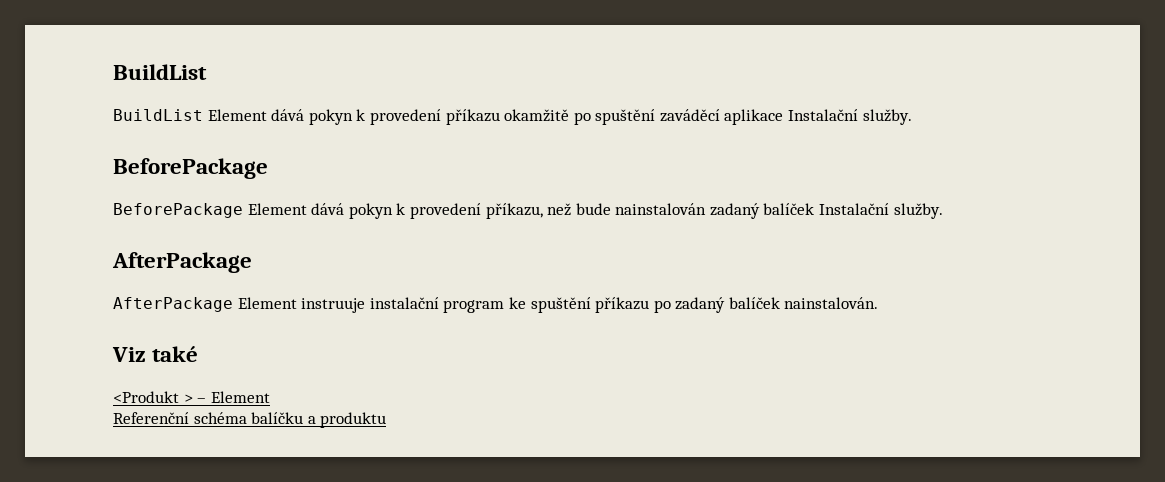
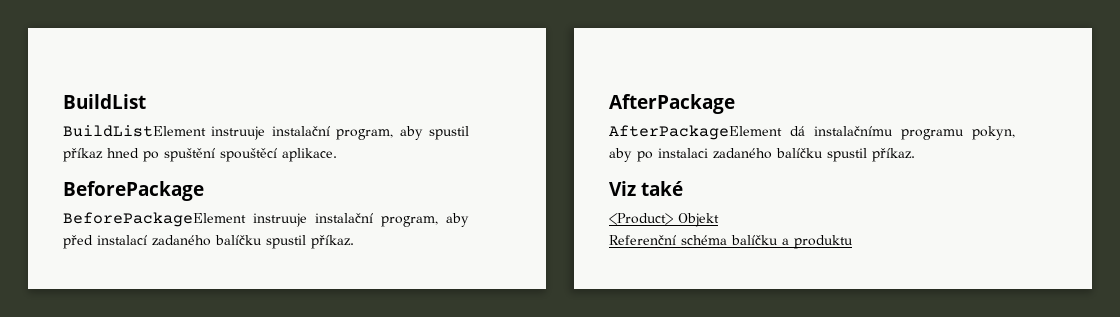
[113,109,912,125] [113,158,268,179] [113,203,943,219] [112,252,252,273] [113,297,879,313] [112,346,199,362] [113,391,270,403] BuildList Element dává pokyn k provedení příkazu okamžitě po spuštění zaváděcí aplikace Instalační služby. // BeforePackage // BeforePackage Element dává pokyn k provedení příkazu, než bude nainstalován zadaný balíček Instalační služby. // AfterPackage // AfterPackage Element instruuje instalační program ke spuštění příkazu po zadaný balíček nainstalován. // Viz také // <Produkt > – Element -> [63,125,469,140] [63,148,337,162] [63,181,204,201] [63,212,469,227] [63,235,354,249] [609,94,735,114] [609,125,1015,140] [609,148,915,162] [609,181,683,196] [609,213,719,227] BuildListElement instruuje instalační program, aby spustil příkaz hned po spuštění spouštěcí aplikace. // BeforePackage // BeforePackageElement instruuje instalační program, aby před instalací zadaného balíčku spustil příkaz. // AfterPackage // AfterPackageElement dá instalačnímu programu pokyn, aby po instalaci zadaného balíčku spustil příkaz. // Viz také // <Product> Objekt

